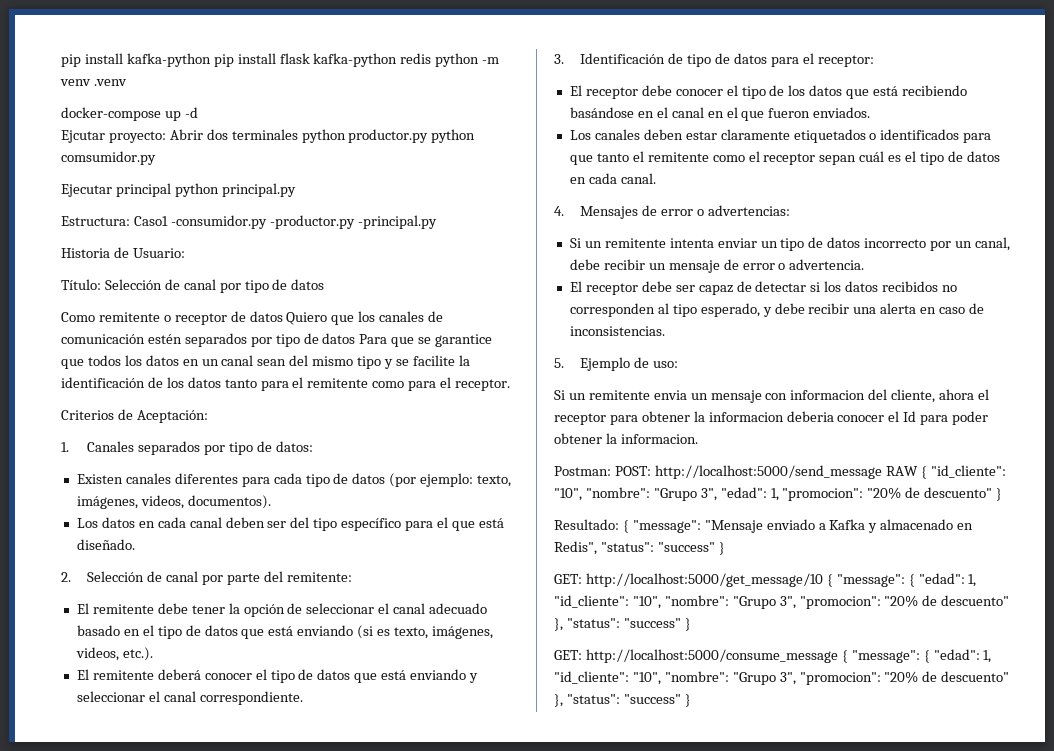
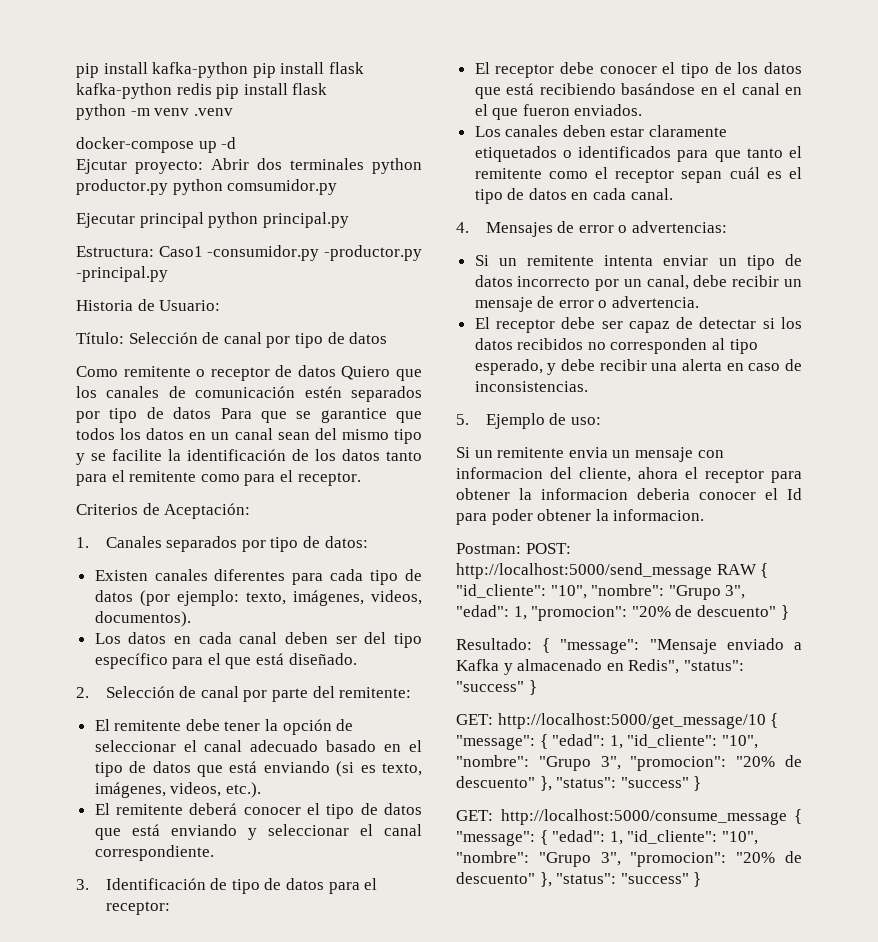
(432, 58) none -> [216,83,328,99] pip install flask //

